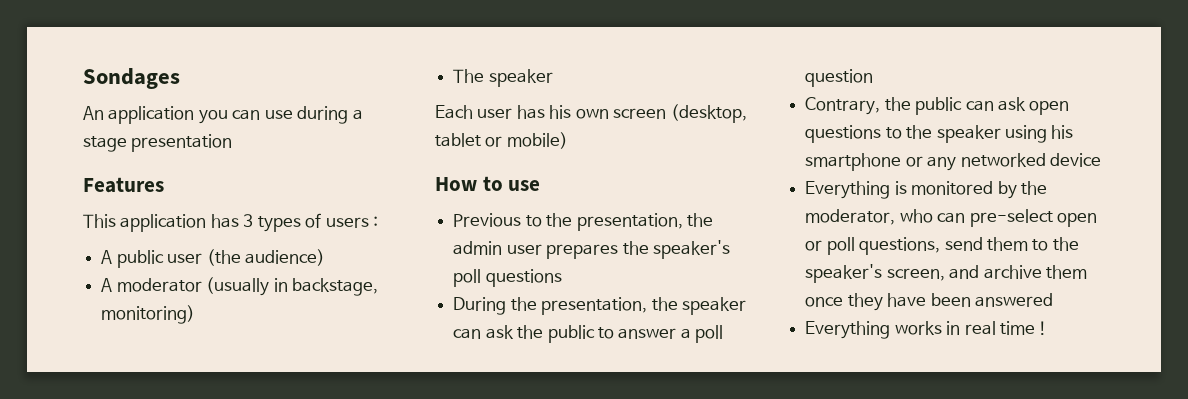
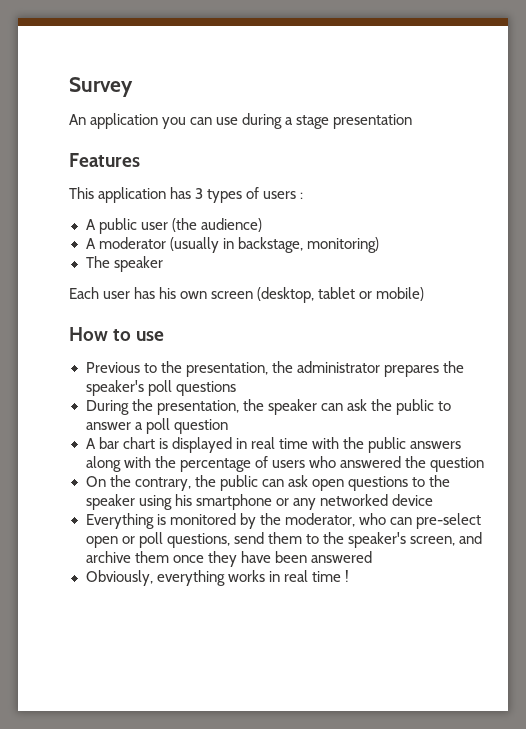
[83,68,180,89] Sondages -> [69,77,133,97] Survey
[453,241,542,255] admin user -> [296,361,380,373] administrator
[805,97,881,115] Contrary, -> [85,437,462,453] [85,456,484,472] [85,475,191,491] A bar chart is displayed in real time with the public answers along with the percentage of users who answered the question // On the contrary,
[805,321,891,339] Everything -> [85,570,225,586] Obviously, everything

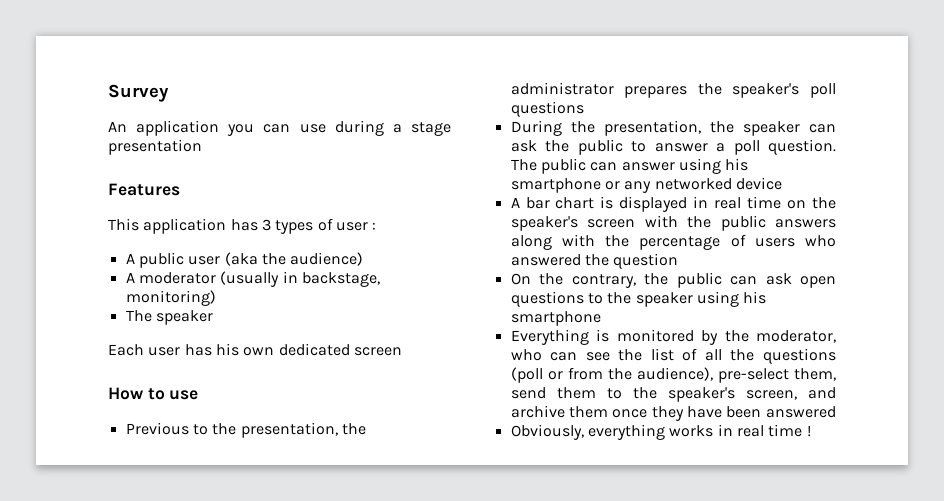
[263,191,297,199] users -> [335,222,368,231] user
[171,218,197,232] (the -> [224,252,286,266] (aka the
[211,287,425,303] screen (desktop, tablet or mobile) -> [278,343,402,356] dedicated screen
[173,419,228,434] question -> [767,139,836,155] [510,158,749,174] [510,177,782,193] question. The public can answer using his smartphone or any networked device
(308, 443) none -> [787,197,836,209] [510,216,636,231] on the speaker's screen
[275,494,433,510] or any networked device -> (601, 318) none
[415,513,481,529] [85,532,230,548] pre-select open or poll questions, -> [585,348,836,364] [510,367,836,383] see the list of all the questions (poll or from the audience), pre-select them,

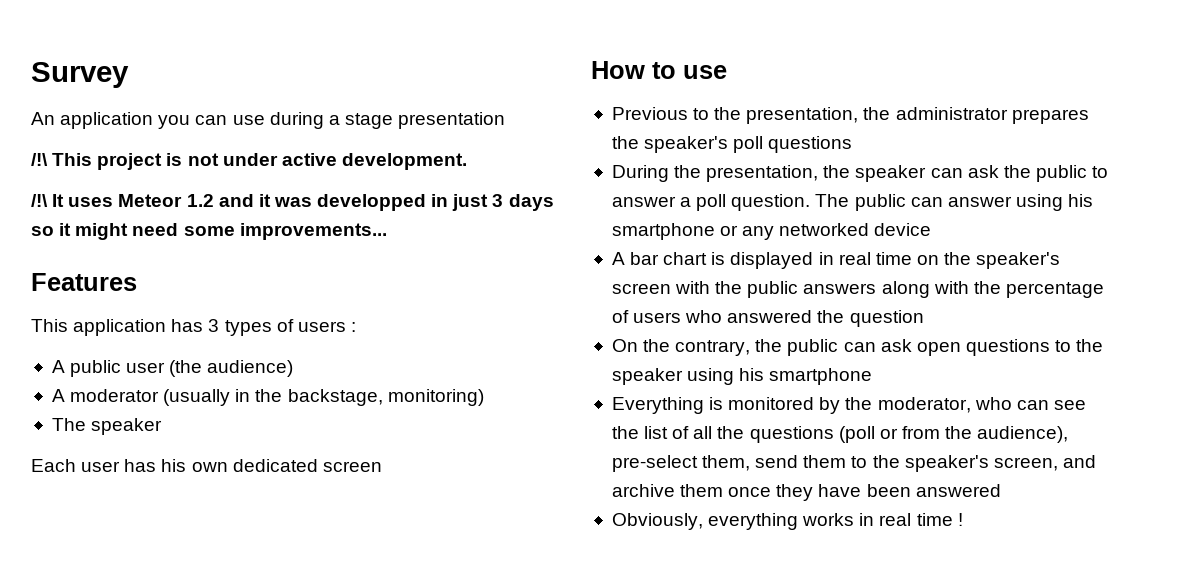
(202, 147) none -> [31,153,467,170] [31,194,554,211] [31,223,387,240] // /!\ This project is not under active development. // /!\ It uses Meteor 1.2 and it was developped in just 3 days so it might need some improvements...
[335,222,368,231] user -> [297,321,346,332] users
[224,252,286,266] (aka the -> [169,360,203,377] (the
(298, 277) none -> [255,389,283,402] the

